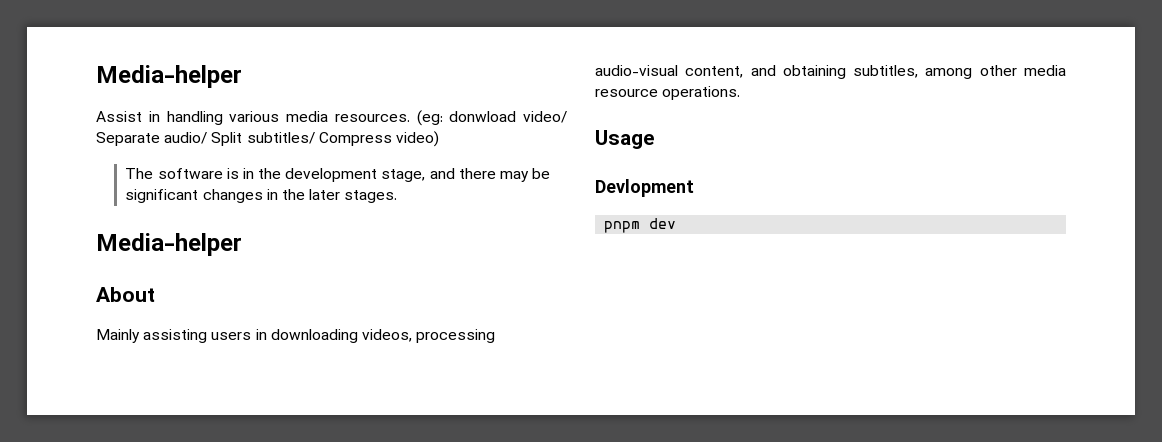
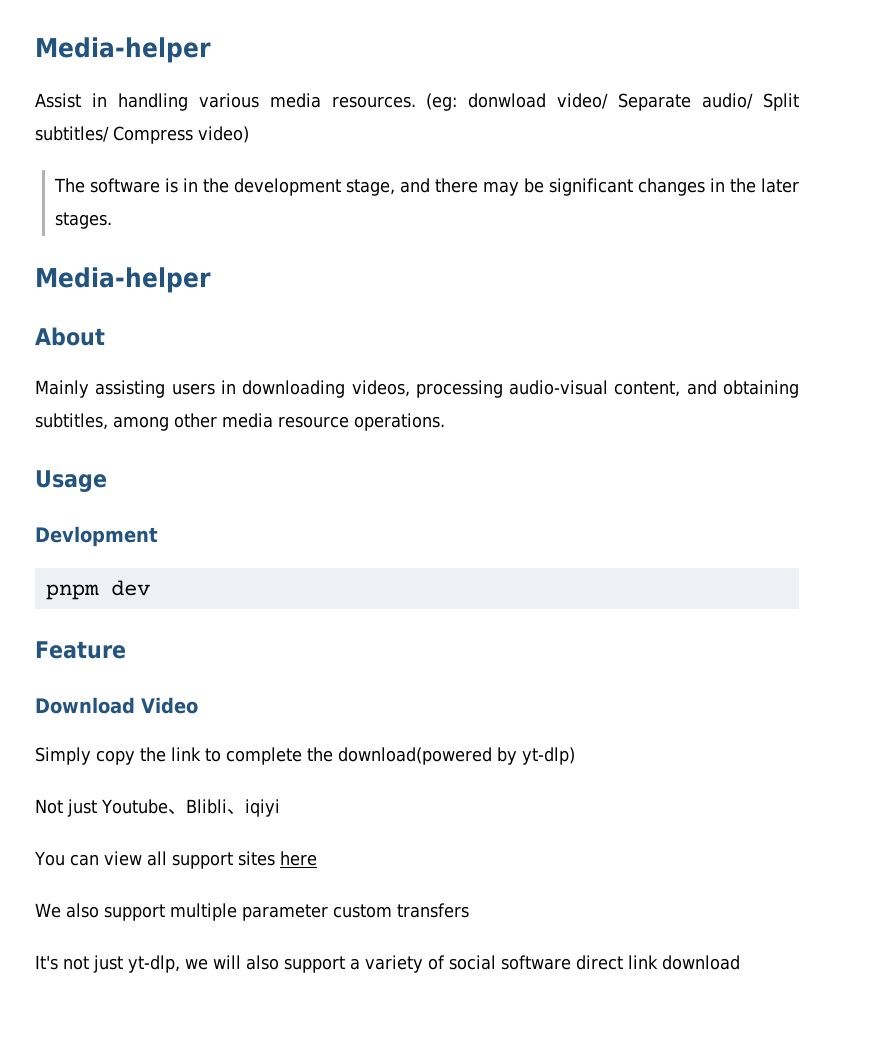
(677, 223) none -> [35,641,126,659] [35,697,198,714] [35,747,575,765] [35,799,280,817] [34,851,317,869] [35,903,469,921] [35,955,740,973] // Feature // Download Video // Simply copy the link to complete the download(powered by yt-dlp) // Not just Youtube、Blibli、iqiyi // You can view all support sites here // We also support multiple parameter custom transfers // It's not just yt-dlp, we will also support a variety of social software direct link download

